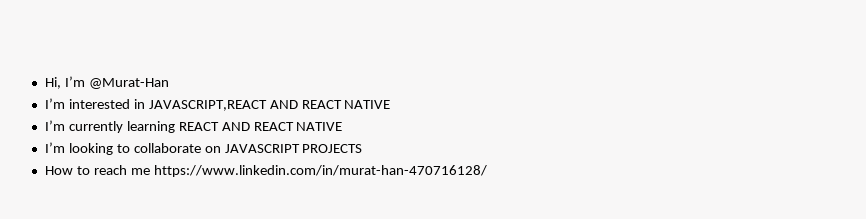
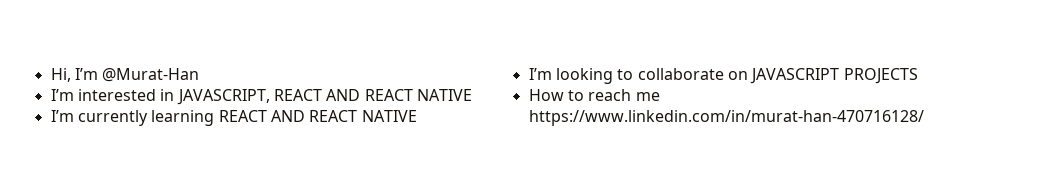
[148,100,267,111] JAVASCRIPT,REACT -> [176,89,322,105] JAVASCRIPT, REACT

